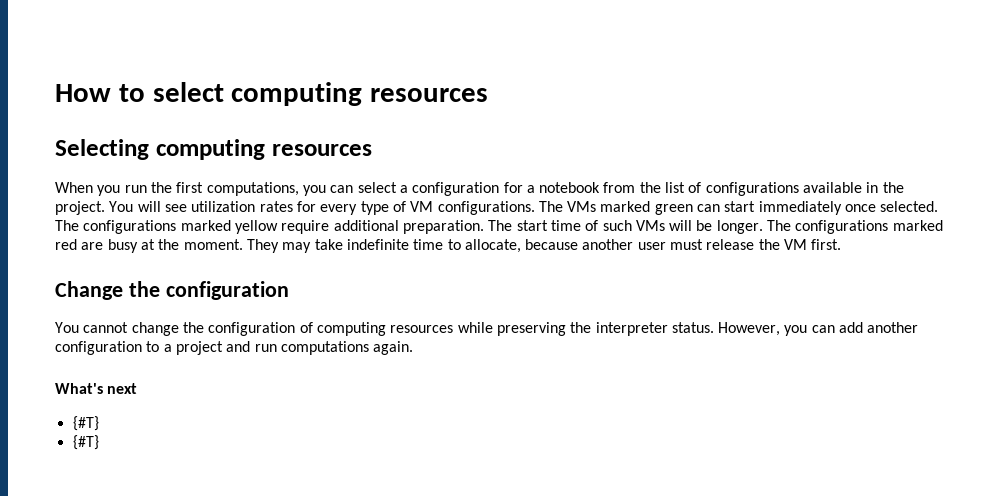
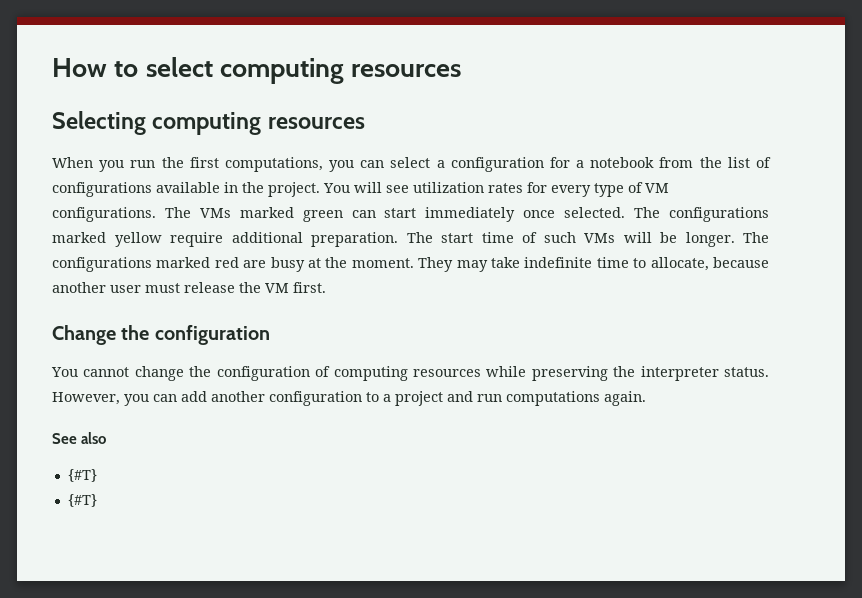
[55,383,138,394] What's next -> [52,432,107,444] See also

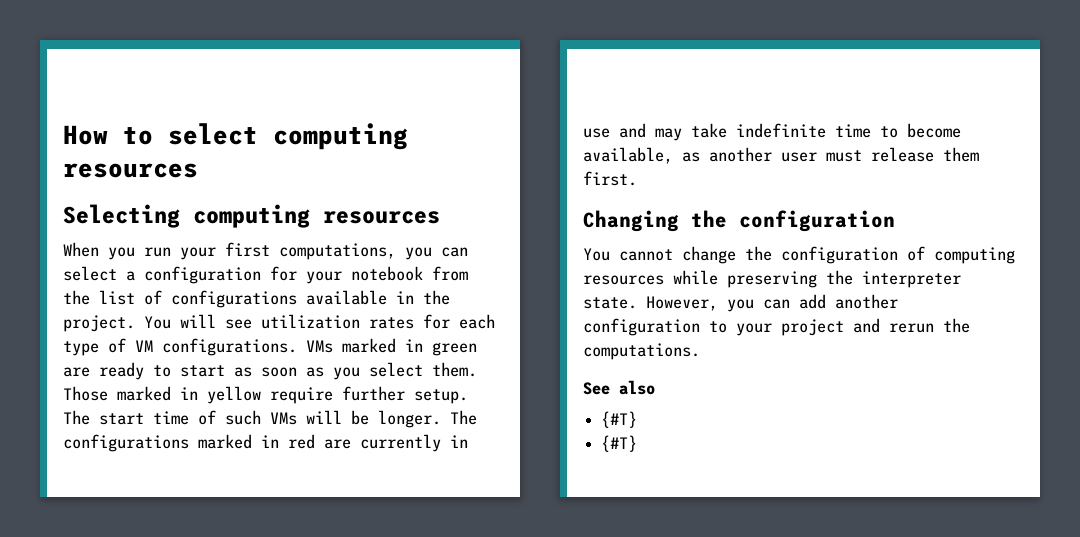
[161,157,184,168] the -> [180,247,216,260] your
[576,160,585,168] a -> [306,271,342,284] your
[551,185,591,197] every -> [459,314,495,329] each
[164,207,191,218] The -> (297, 347) none
[302,207,769,222] [52,232,398,247] green can start immediately once selected. The configurations marked yellow require additional preparation. -> [405,339,477,356] [63,362,477,380] [63,386,468,404] in green are ready to start as soon as you select them. Those marked in yellow require further setup.
(211, 262) none -> [261,435,279,448] in
[270,257,454,272] busy at the moment. They -> [360,434,468,452] [583,123,646,138] currently in use and
[650,257,769,271] allocate, because -> [907,123,961,138] [583,147,700,164] become available, as
[239,282,289,293] the VM -> [943,147,979,162] them
[52,325,116,345] Change -> [583,210,679,232] Changing
[723,367,769,377] status. -> [583,297,637,309] state.
[383,394,391,402] a -> [736,323,772,336] your
[477,391,646,406] run computations again. -> [889,318,970,333] [583,343,700,360] rerun the computations.

